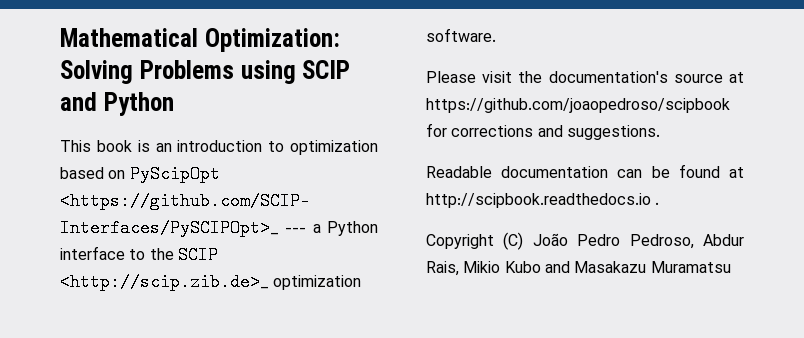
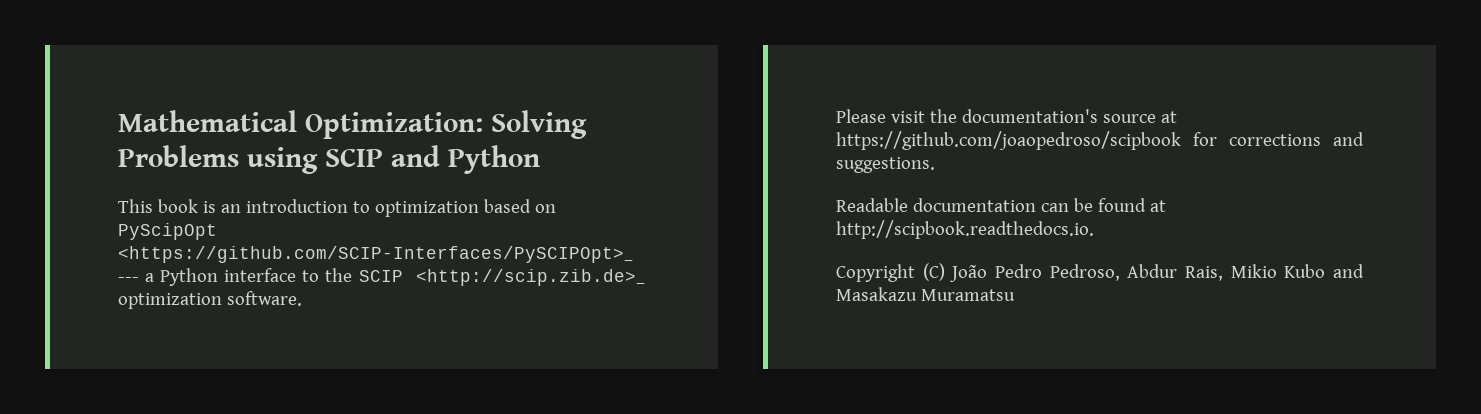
[426,193,660,208] http://scipbook.readthedocs.io . -> [836,220,1094,239] http://scipbook.readthedocs.io.

